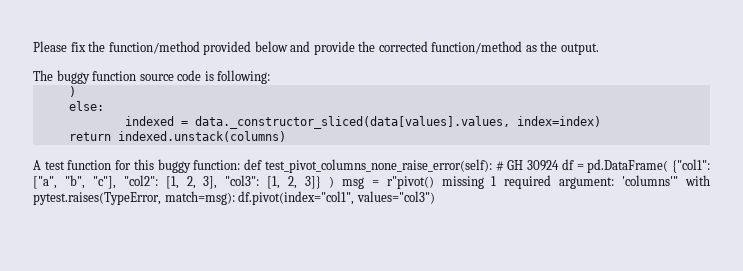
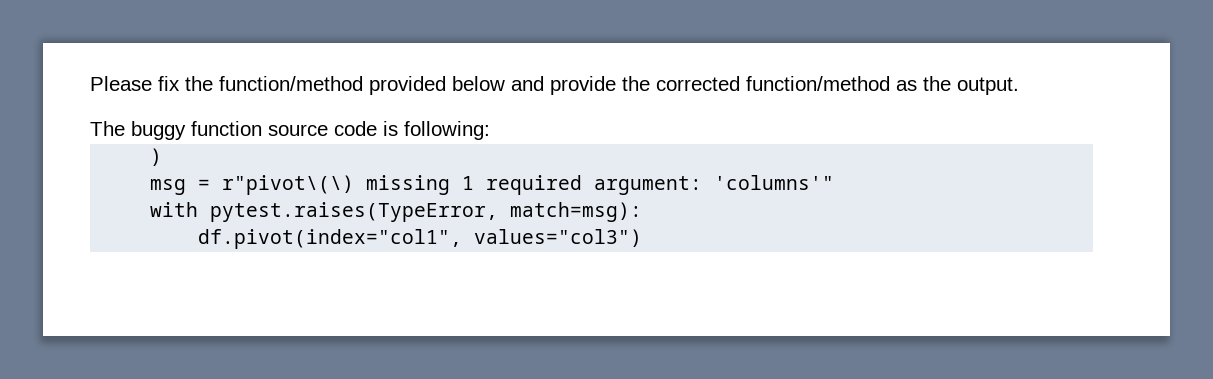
[68,101,104,111] [124,116,601,129] [68,131,286,142] [33,159,711,173] [33,175,334,189] else: // indexed = data._constructor_sliced(data[values].values, index=index) // return indexed.unstack(columns) // A test function for this buggy function: def test_pivot_columns_none_raise_error(self): # GH 30924 df = pd.DataFrame( {"col1": ["a", "b", "c"], "col2": [1, 2, 3], "col3": [1, 2, 3]} ) -> (163, 157) none
[386,176,434,189] r"pivot() -> [222,175,355,195] r"pivot\(\)
(679, 180) none -> (835, 182) //
(235, 198) none -> (643, 212) //

